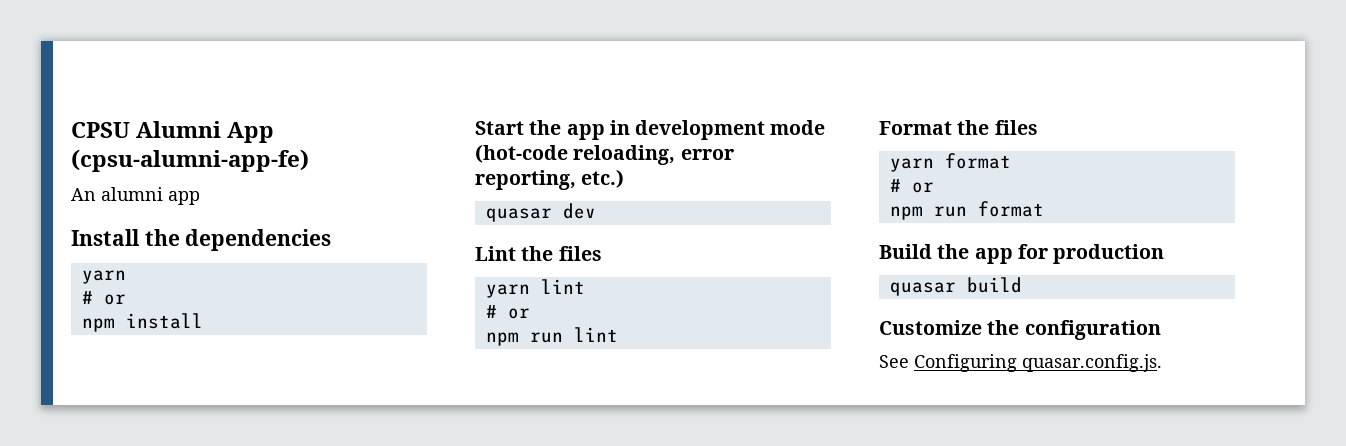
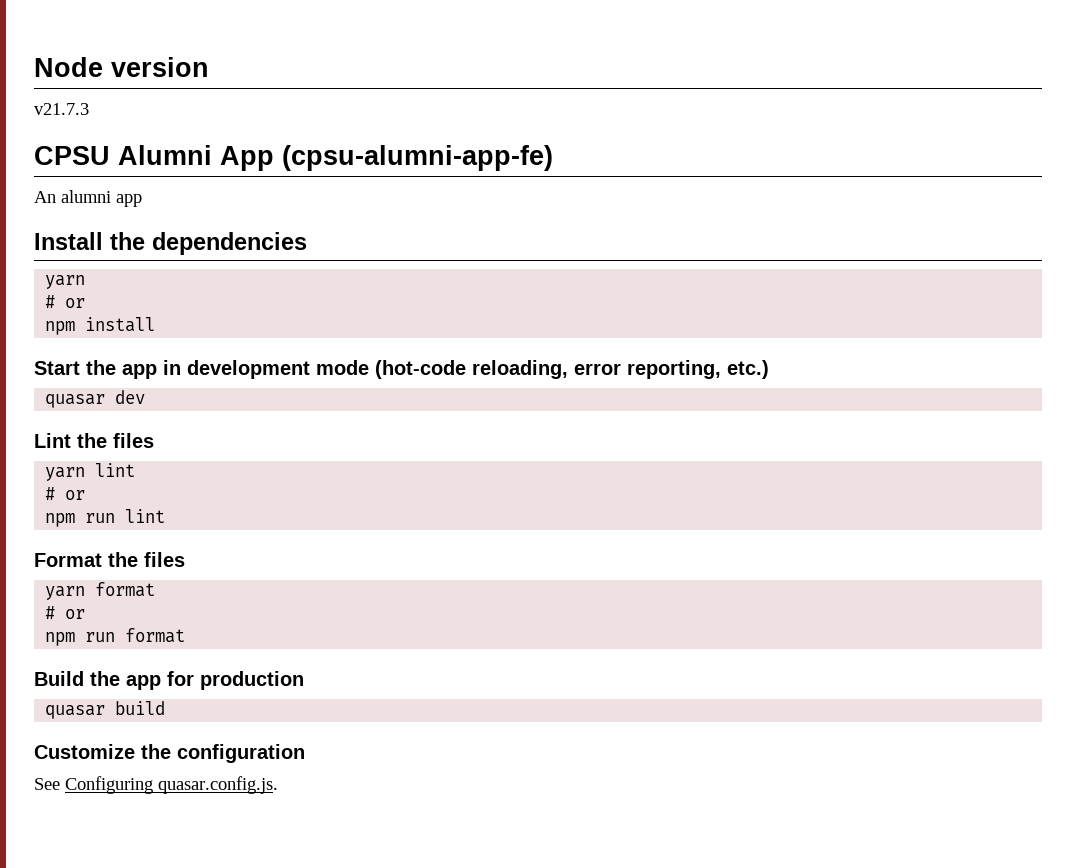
(71, 130) none -> [34,57,209,77] [34,103,89,115] Node version // v21.7.3 //

